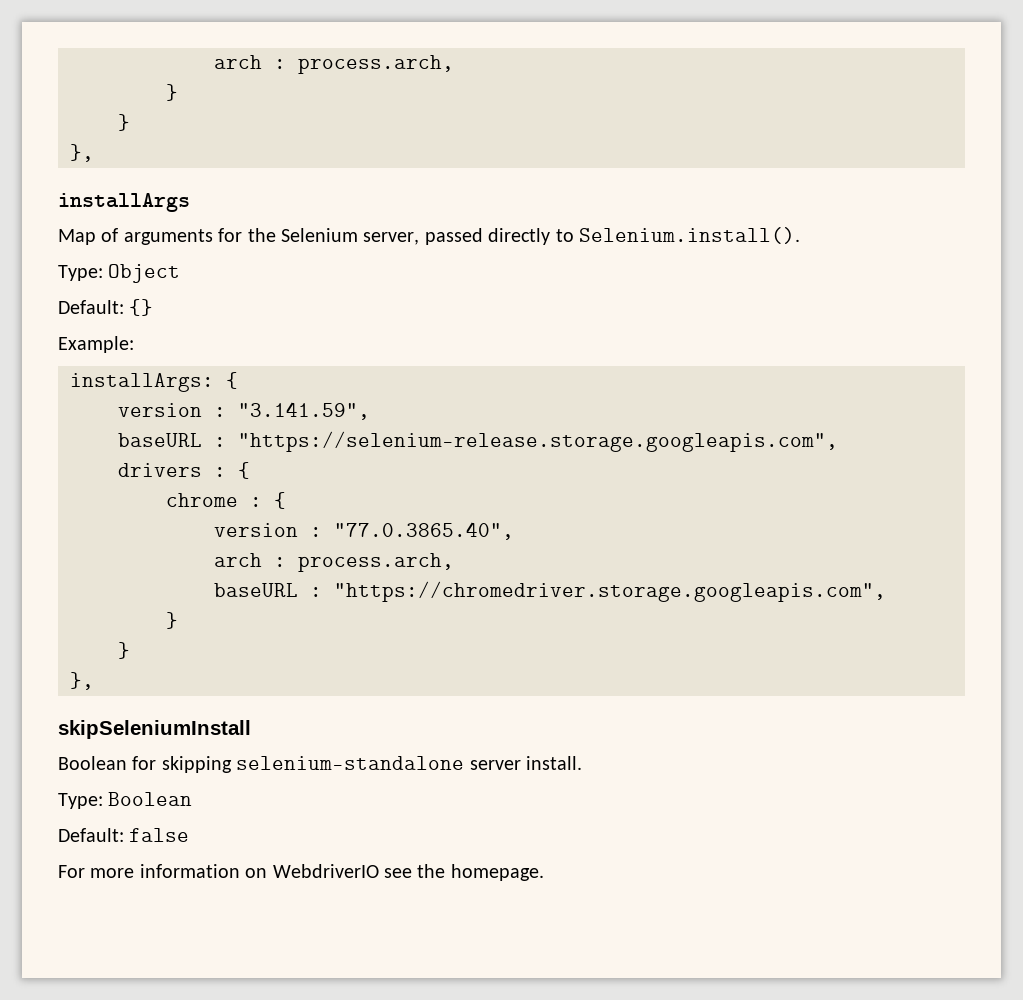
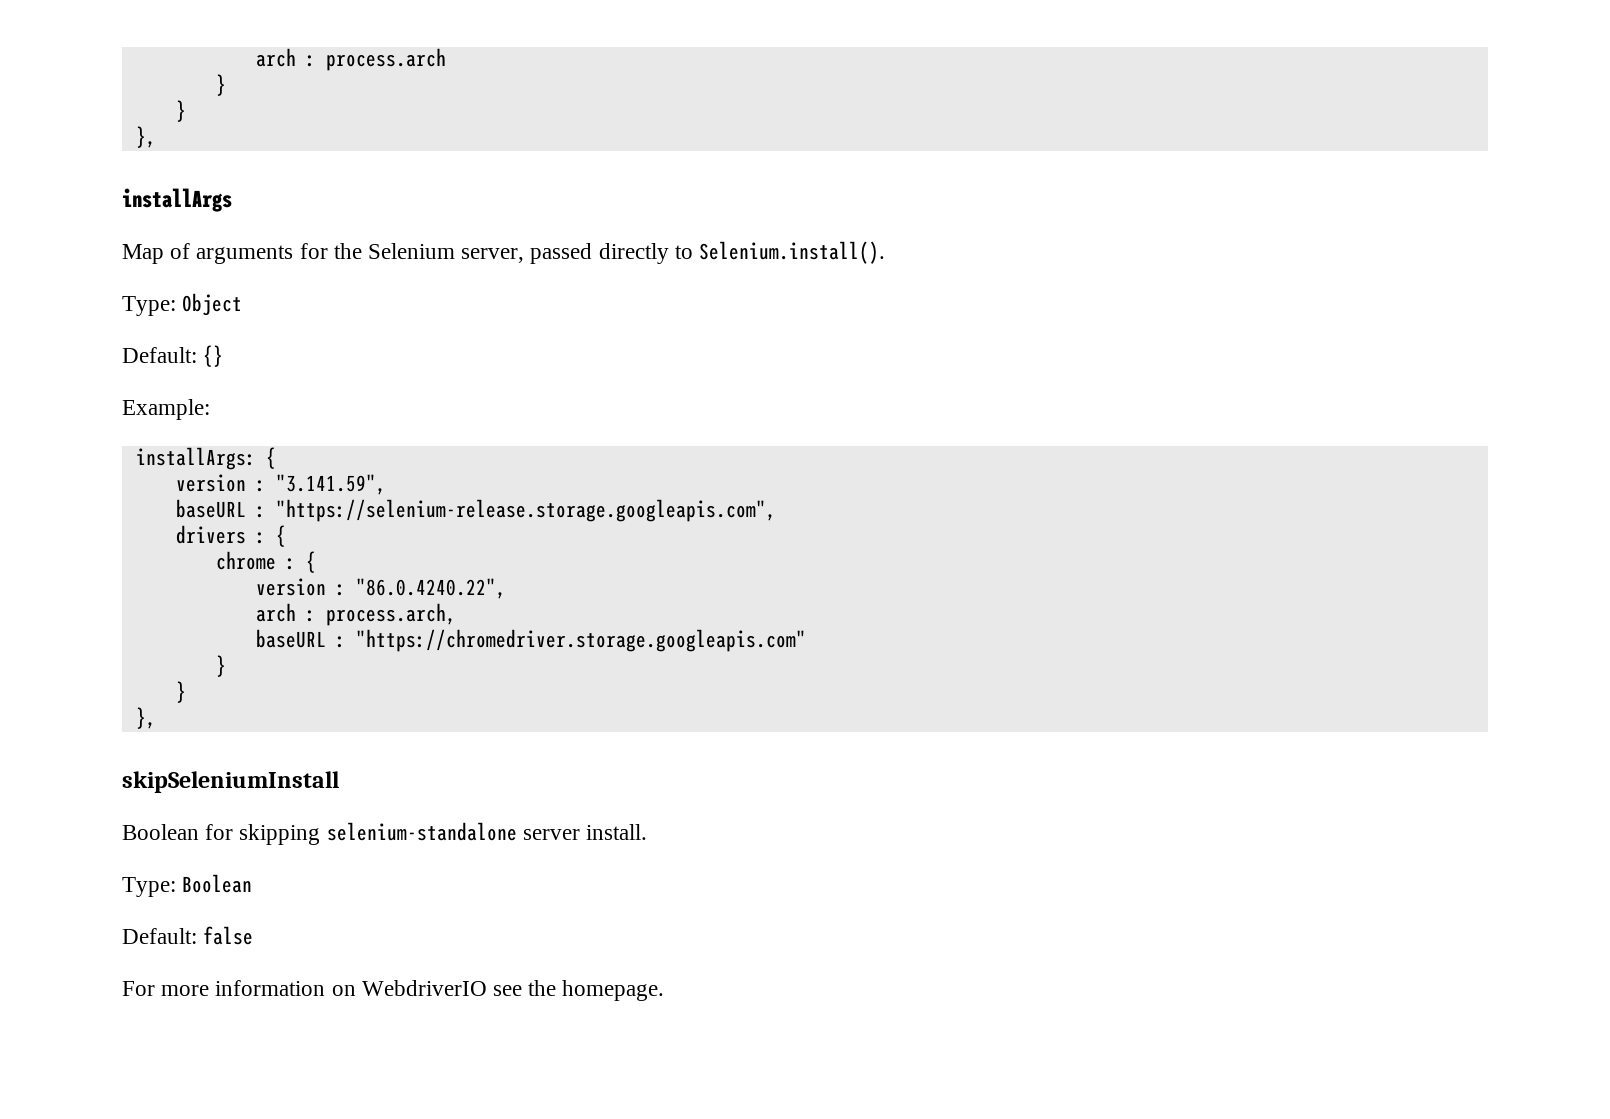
[214,55,454,74] arch : process.arch, -> [255,48,446,71] arch : process.arch
[334,522,514,540] "77.0.3865.40", -> [355,578,506,599] "86.0.4240.22",
[334,581,886,602] "https://chromedriver.storage.googleapis.com", -> [355,629,806,652] "https://chromedriver.storage.googleapis.com"

